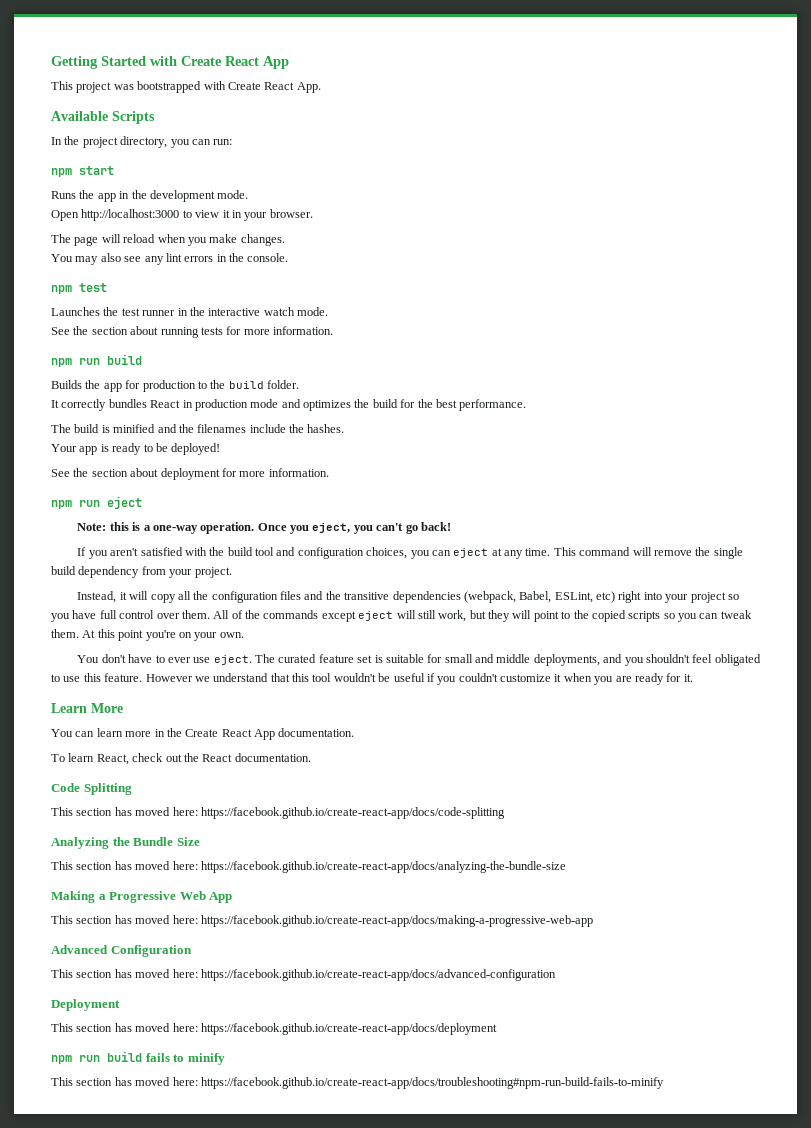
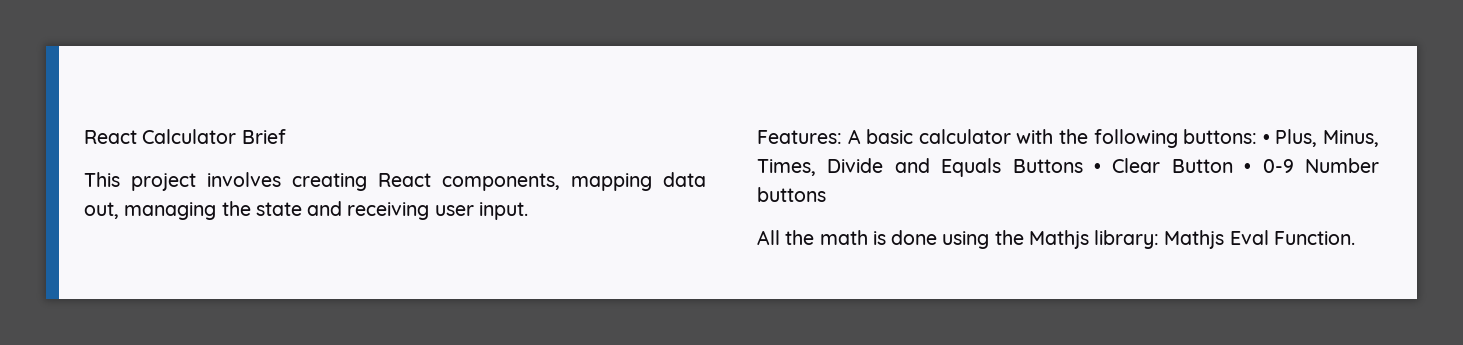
[51,56,289,69] [51,81,321,93] [51,111,155,124] [51,136,233,148] [51,166,114,177] [51,190,249,202] [51,209,313,221] [51,234,285,246] [51,253,289,265] [51,283,107,294] [51,307,328,316] [51,326,333,338] [51,354,142,367] [51,380,299,392] [51,399,527,411] [51,424,345,433] [51,443,221,455] [51,468,329,480] [51,496,142,509] [77,522,451,534] [77,547,743,559] [51,566,232,578] [77,591,739,603] [51,610,752,622] [51,629,244,641] [77,654,761,666] [51,673,693,685] [51,703,123,713] [51,728,355,740] [51,753,311,765] [51,783,132,795] [51,807,505,819] [51,837,200,849] [51,861,566,873] [51,891,233,903] [51,915,593,927] [51,945,192,957] [51,969,556,981] [51,999,120,1011] [51,1023,497,1035] [51,1051,225,1065] [51,1077,664,1089] Getting Started with Create React App // This project was bootstrapped with Create React App. // Available Scripts // In the project directory, you can run: // npm start // Runs the app in the development mode. // Open http://localhost:3000 to view it in your browser. // The page will reload when you make changes. // You may also see any lint errors in the console. // npm test // Launches the test runner in the interactive watch mode. // See the section about running tests for more information. // npm run build // Builds the app for production to the build folder. // It correctly bundles React in production mode and optimizes the build for the best performance. // The build is minified and the filenames include the hashes. // Your app is ready to be deployed! // See the section about deployment for more information. // npm run eject // Note: this is a one-way operation. Once you eject, you can't go back! // If you aren't satisfied with the build tool and configuration choices, you can eject at any time. This command will remove the single build dependency from your project. // Instead, it will copy all the configuration files and the transitive dependencies (webpack, Babel, ESLint, etc) right into your project so you have full control over them. All of the commands except eject will still work, but they will point to the copied scripts so you can tweak them. At this point you're on your own. // You don't have to ever use eject. The curated feature set is suitable for small and middle deployments, and you shouldn't feel obligated to use this feature. However we understand that this tool wouldn't be useful if you couldn't customize it when you are ready for it. // Learn More // You can learn more in the Create React App documentation. // To learn React, check out the React documentation. // Code Splitting // This section has moved here: https://facebook.github.io/create-react-app/docs/code-splitting // Analyzing the Bundle Size // This section has moved here: https://facebook.github.io/create-react-app/docs/analyzing-the-bundle-size // Making a Progressive Web App // This section has moved here: https://facebook.github.io/create-react-app/docs/making-a-progressive-web-app // Advanced Configuration // This section has moved here: https://facebook.github.io/create-react-app/docs/advanced-configuration // Deployment // This section has moved here: https://facebook.github.io/create-react-app/docs/deployment // npm run build fails to minify // This section has moved here: https://facebook.github.io/create-react-app/docs/troubleshooting#npm-run-build-fails-to-minify -> [84,129,286,144] [84,172,706,191] [84,201,528,220] [757,129,1380,148] [757,158,1379,177] [757,187,826,202] [757,230,1355,249] React Calculator Brief // This project involves creating React components, mapping data out, managing the state and receiving user input. // Features: A basic calculator with the following buttons: • Plus, Minus, Times, Divide and Equals Buttons • Clear Button • 0-9 Number buttons // All the math is done using the Mathjs library: Mathjs Eval Function.

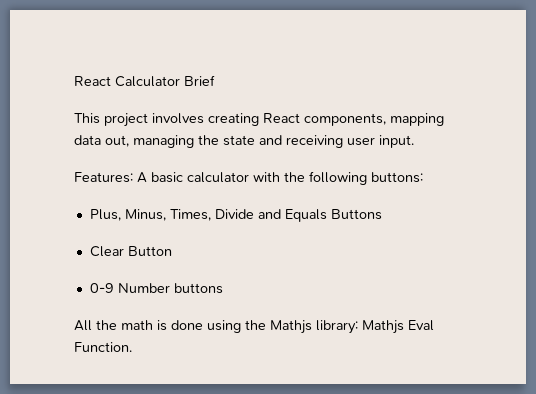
[1262,134,1270,144] • -> (423, 177) //
[1094,163,1101,173] • -> (382, 214) //
[1244,163,1252,173] • -> (172, 251) //

